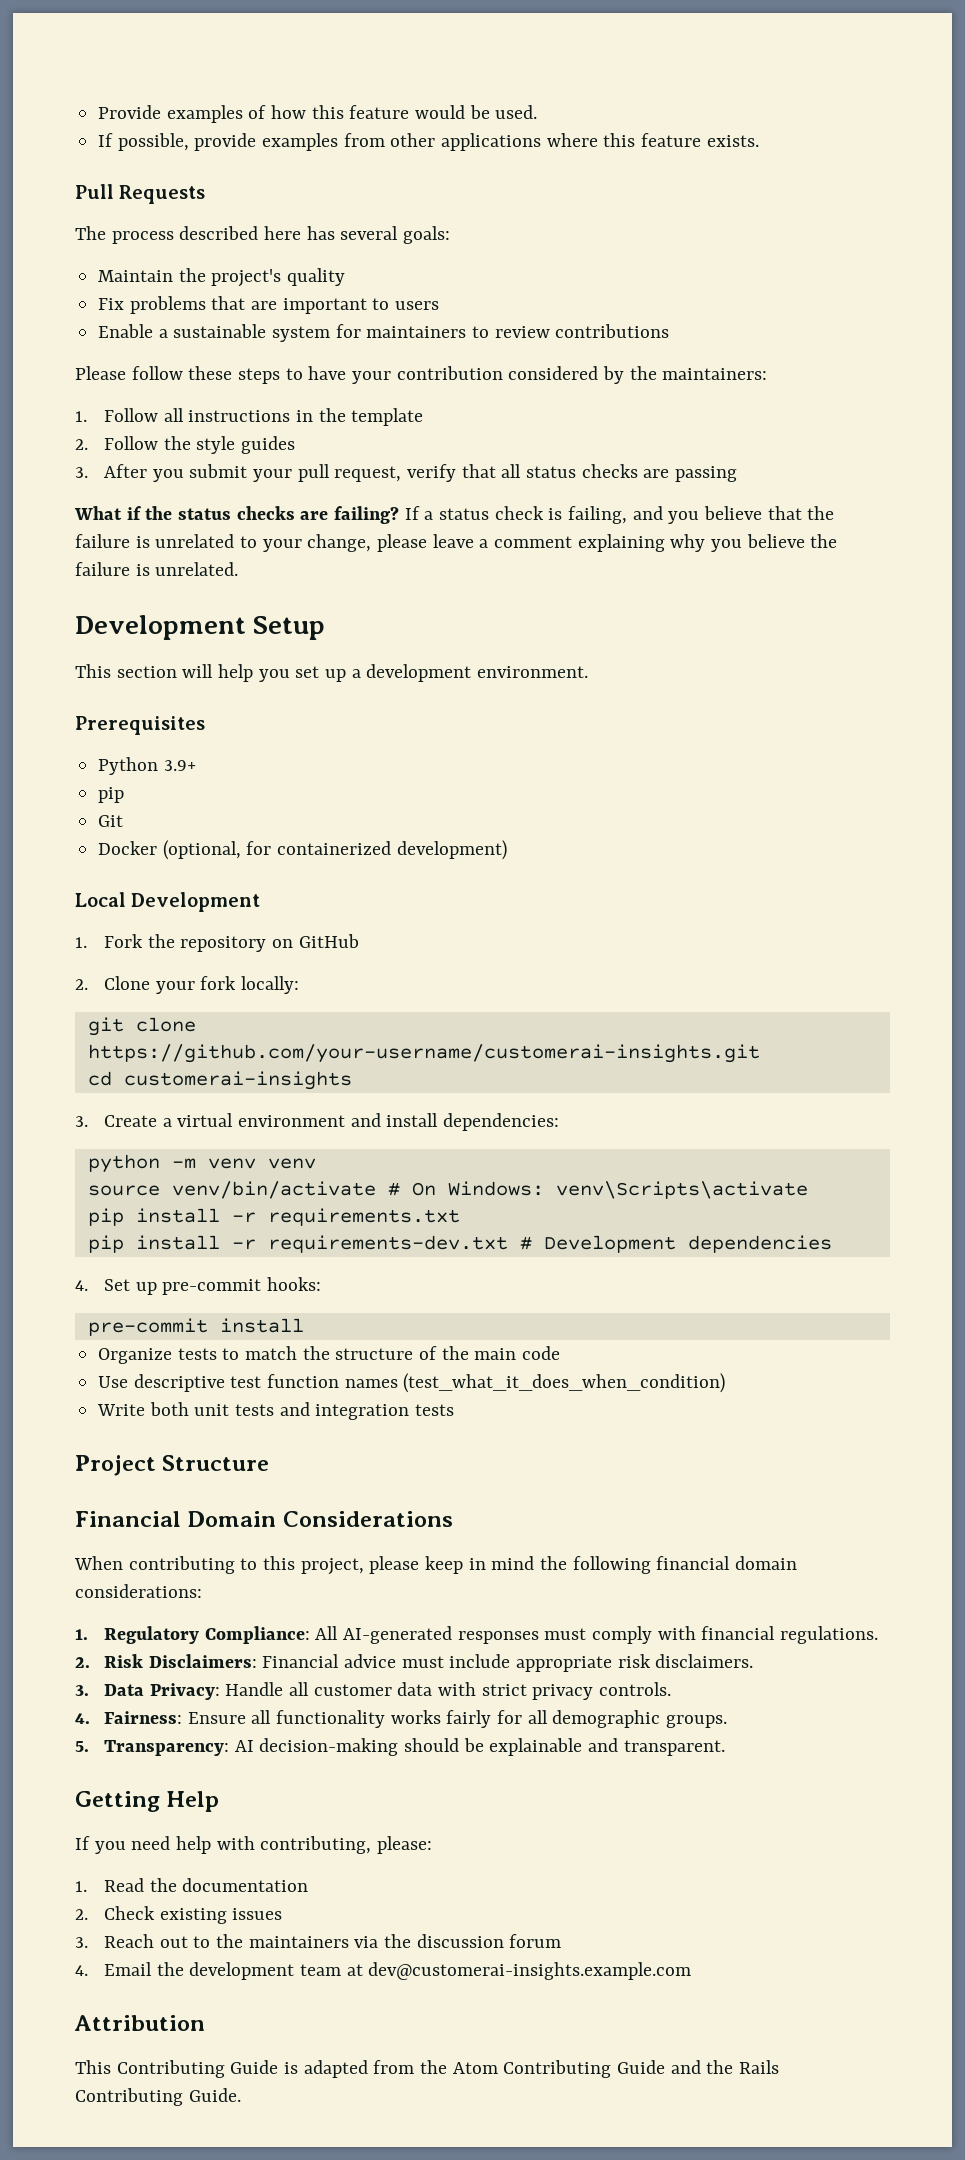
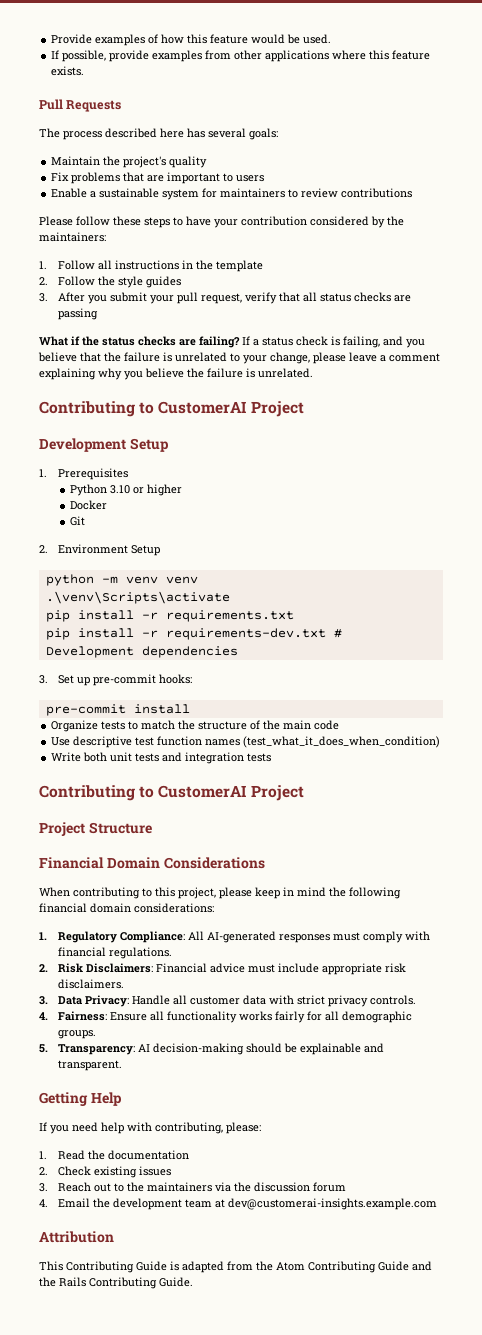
[75,615,326,640] [75,664,589,682] [75,716,205,735] [98,757,196,775] [98,787,125,803] [98,815,124,827] [98,840,507,860] [75,892,261,912] [75,934,359,952] [75,976,300,994] [87,1017,196,1036] [87,1044,760,1063] [87,1071,352,1090] [75,1113,560,1131] [87,1154,316,1173] [87,1181,808,1199] Development Setup // This section will help you set up a development environment. // Prerequisites // Python 3.9+ // pip // Git // Docker (optional, for containerized development) // Local Development // 1. Fork the repository on GitHub // 2. Clone your fork locally: // git clone https://github.com/your-username/customerai-insights.git // cd customerai-insights // 3. Create a virtual environment and install dependencies: // python -m venv venv // source venv/bin/activate # On Windows: venv\Scripts\activate -> [39,401,304,417] [39,438,169,452] [39,468,128,480] [69,484,182,496] [69,500,107,510] [69,516,85,526] [39,544,160,556] [45,574,198,586] [45,591,230,604] Contributing to CustomerAI Project // Development Setup // 1. Prerequisites // Python 3.10 or higher // Docker // Git // 2. Environment Setup // python -m venv venv // .\venv\Scripts\activate
[75,1280,88,1291] 4. -> [39,675,48,684] 3.
(455, 1410) none -> [39,785,304,801] // Contributing to CustomerAI Project

